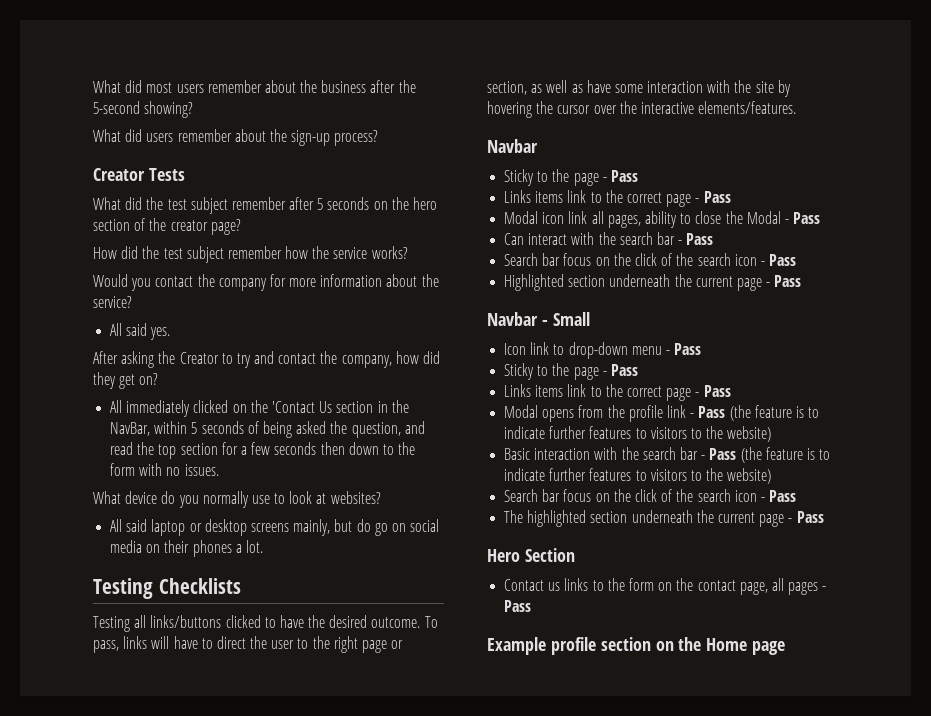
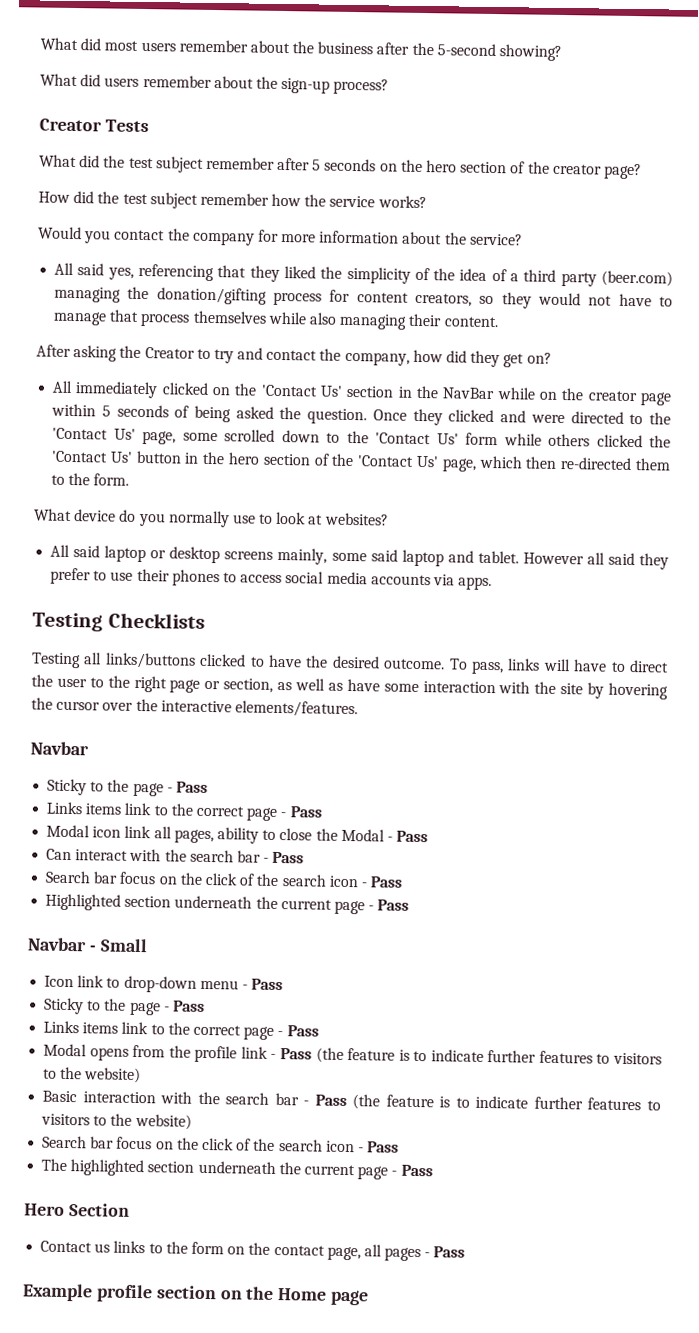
[150,327,171,340] yes. -> [107,263,673,287] [54,286,673,309] [53,309,499,330] yes, referencing that they liked the simplicity of the idea of a third party (beer.com) managing the donation/gifting process for content creators, so they would not have to manage that process themselves while also managing their content.
[319,401,333,413] Us -> [320,385,344,397] Us'
[110,422,151,436] NavBar, -> [442,387,671,406] NavBar while on the creator page
[351,421,425,438] [110,442,416,459] [110,463,219,476] question, and read the top section for a few seconds then down to the form with no issues. -> [307,408,672,426] [52,427,672,448] [51,450,671,472] [51,472,130,486] question. Once they clicked and were directed to the 'Contact Us' page, some scrolled down to the 'Contact Us' form while others clicked the 'Contact Us' button in the hero section of the 'Contact Us' page, which then re-directed them to the form.
[334,519,440,536] [110,540,263,557] but do go on social media on their phones a lot. -> [331,549,669,570] [50,567,493,591] some said laptop and tablet. However all said they prefer to use their phones to access social media accounts via apps.

